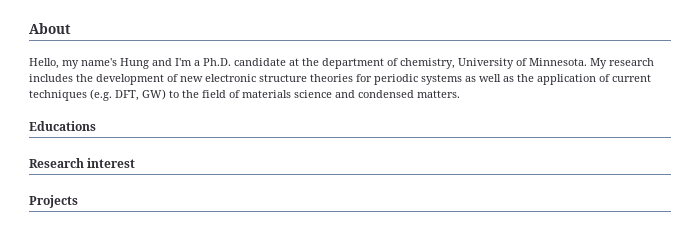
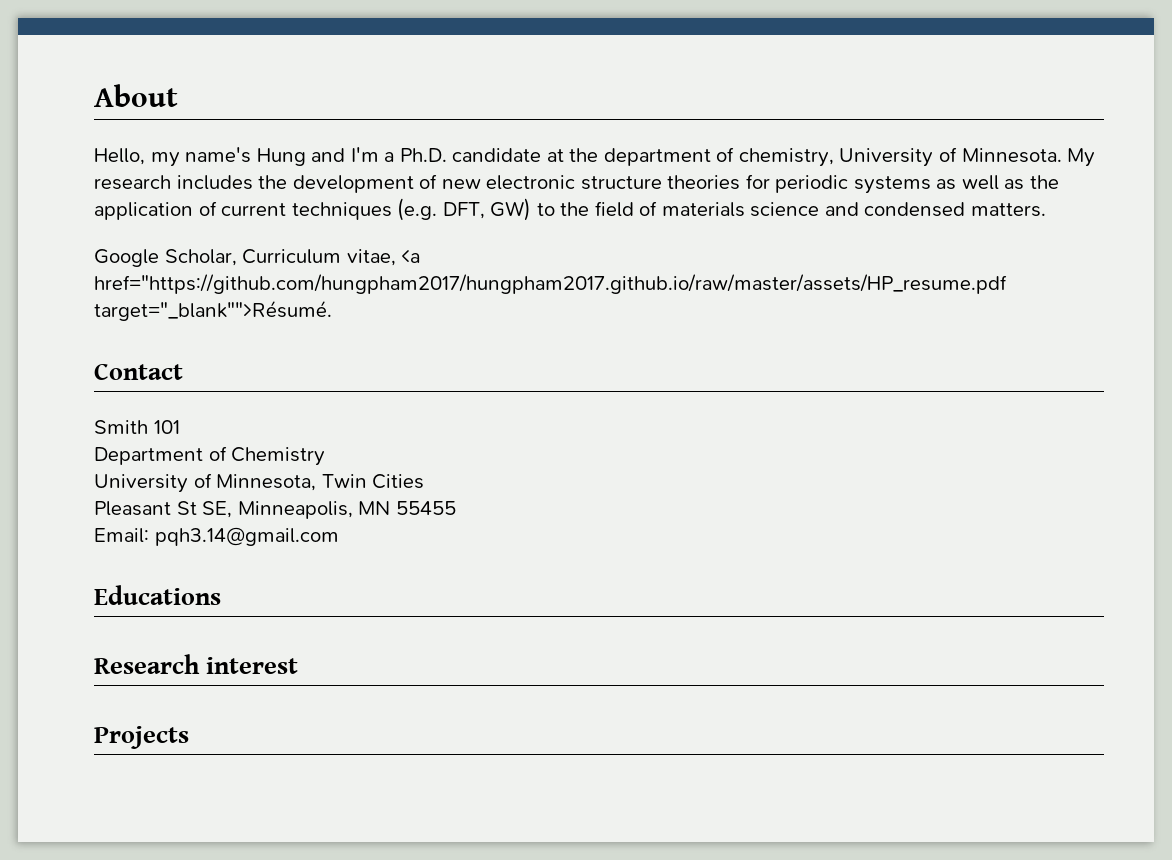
(460, 94) none -> [94,249,421,267] [94,274,1007,294] [94,300,332,321] [94,363,183,380] [94,420,180,434] [94,446,326,466] [94,473,425,493] [94,501,456,519] [94,527,339,546] // Google Scholar, Curriculum vitae, <a href="https://github.com/hungpham2017/hungpham2017.github.io/raw/master/assets/HP_resume.pdf target="_blank"">Résumé. // Contact // Smith 101 // Department of Chemistry // University of Minnesota, Twin Cities // Pleasant St SE, Minneapolis, MN 55455 // Email: pqh3.14@gmail.com

